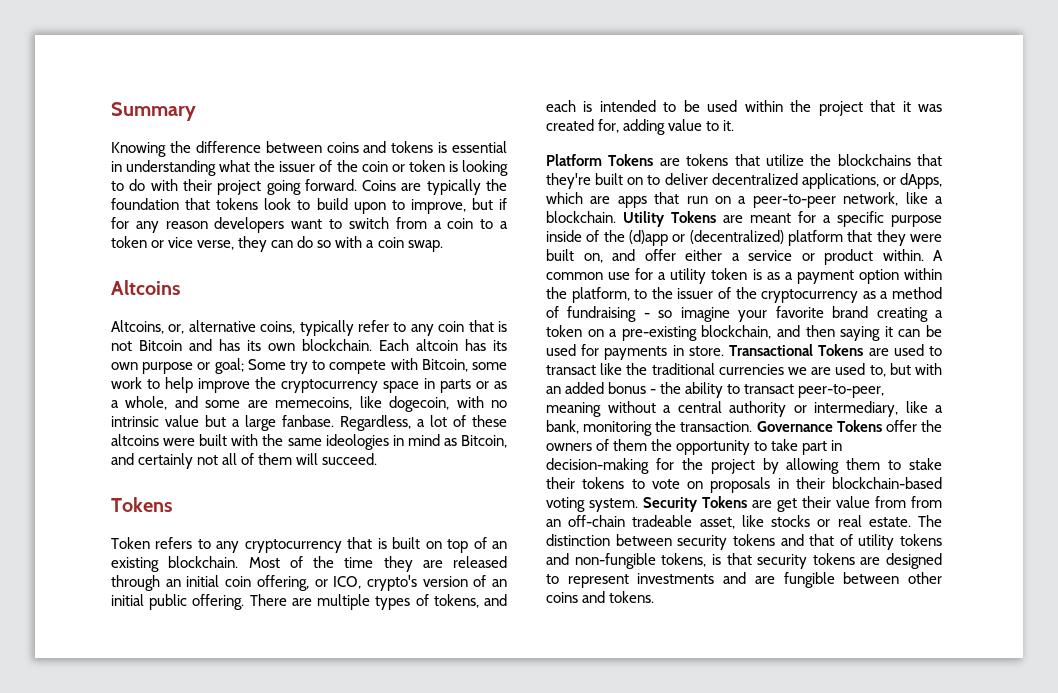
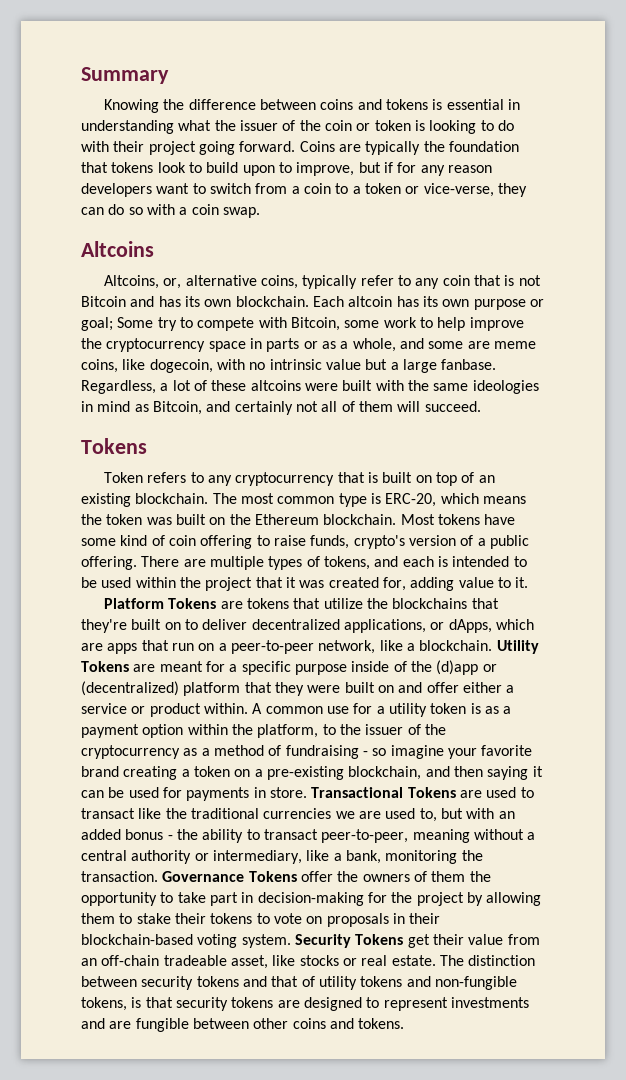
[168,237,235,250] vice verse, -> [423,183,494,197] vice-verse,
[275,397,353,410] memecoins, -> [493,341,536,349] [81,359,118,373] meme coins,
[248,556,507,572] [111,575,362,591] Most of the time they are released through an initial coin offering, or ICO, -> [212,493,526,507] [81,514,516,525] [81,535,350,549] The most common type is ERC-20, which means the token was built on the Ethereum blockchain. Most tokens have some kind of coin offering to raise funds,
[491,579,507,587] [111,594,144,606] an initial -> [477,538,486,546] a
[583,253,603,263] on, -> [377,685,394,693] on
[751,500,772,508] are -> (404, 939) none
[911,496,942,508] from -> (540, 939) none

